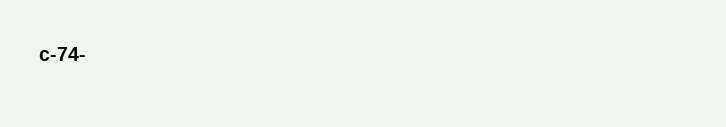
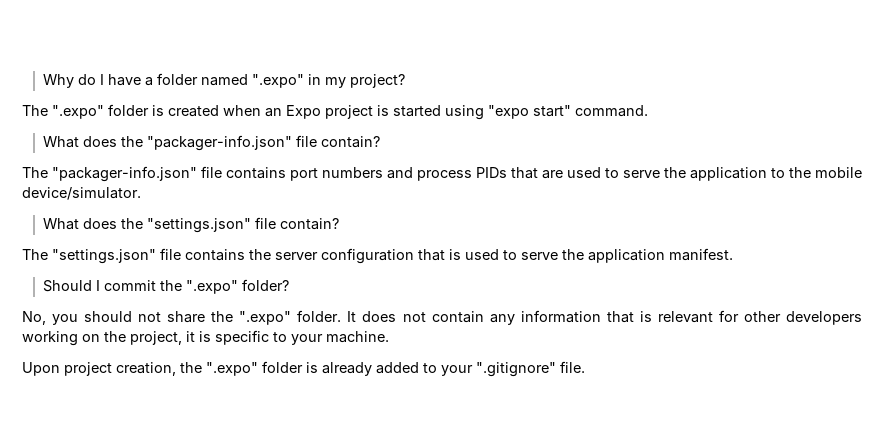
[39,47,86,61] c-74- -> [42,73,405,88] [22,104,648,120] [42,135,380,151] [22,166,862,182] [22,187,141,200] [42,217,339,233] [22,248,733,264] [42,279,289,294] [22,310,862,325] [22,330,389,346] [22,361,585,377] Why do I have a folder named ".expo" in my project? // The ".expo" folder is created when an Expo project is started using "expo start" command. // What does the "packager-info.json" file contain? // The "packager-info.json" file contains port numbers and process PIDs that are used to serve the application to the mobile device/simulator. // What does the "settings.json" file contain? // The "settings.json" file contains the server configuration that is used to serve the application manifest. // Should I commit the ".expo" folder? // No, you should not share the ".expo" folder. It does not contain any information that is relevant for other developers working on the project, it is specific to your machine. // Upon project creation, the ".expo" folder is already added to your ".gitignore" file.

